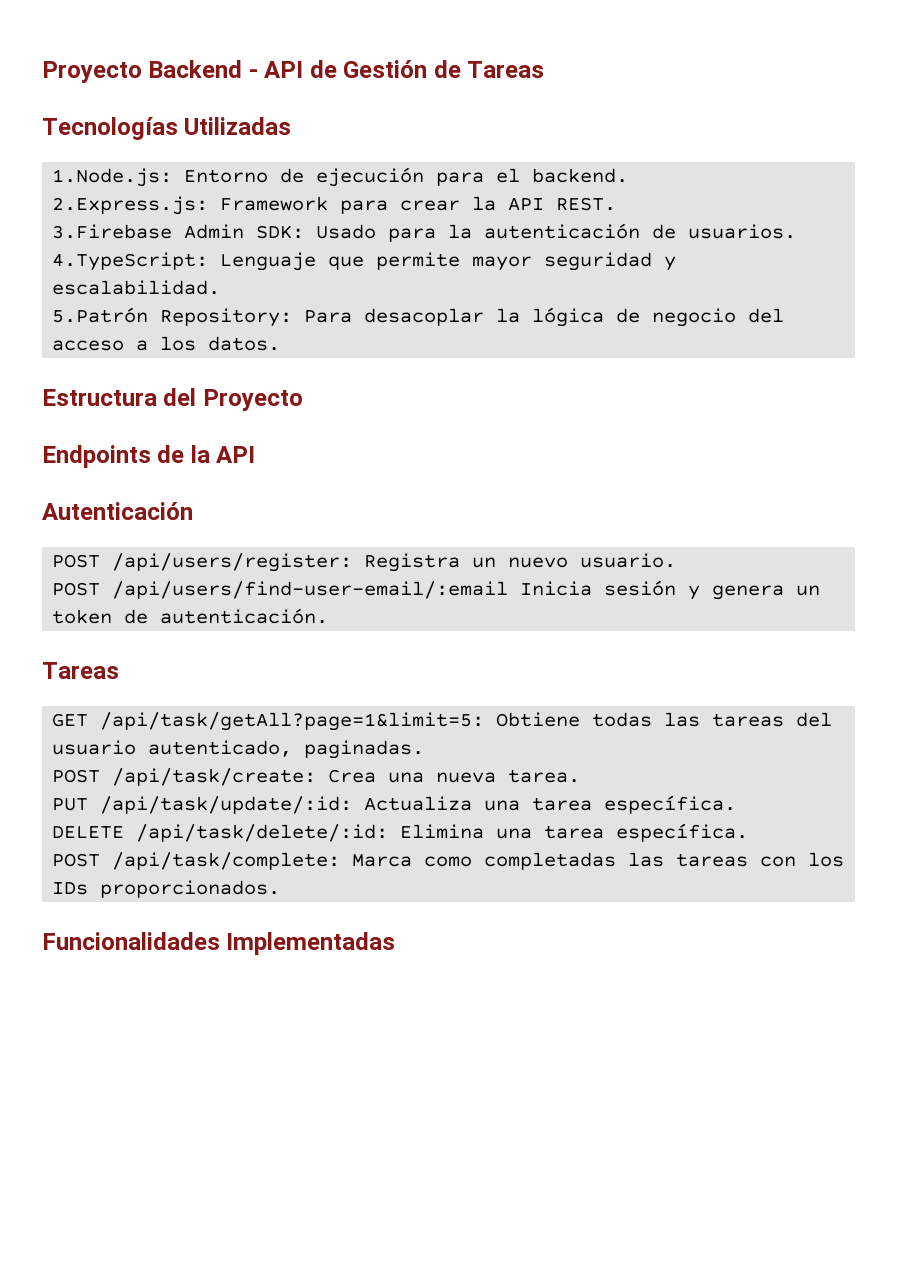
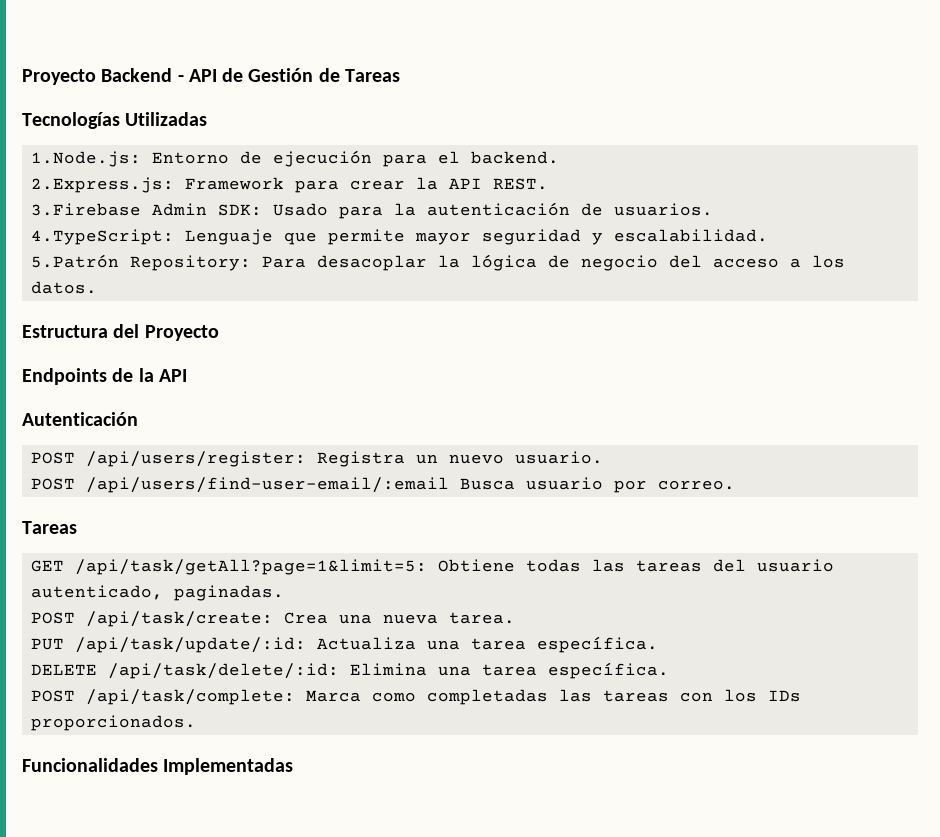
[520,580,821,600] [52,608,329,624] Inicia sesión y genera un token de autenticación. -> [460,477,736,493] Busca usuario por correo.

